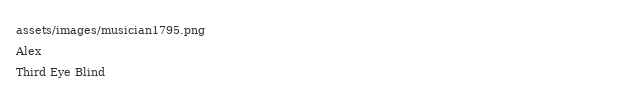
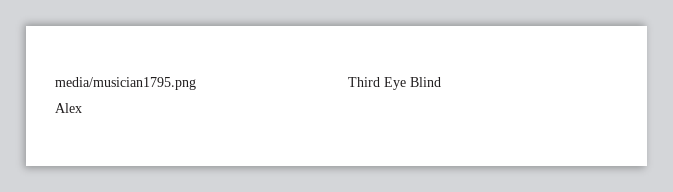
[16,26,205,36] assets/images/musician1795.png -> [55,77,196,90] media/musician1795.png

